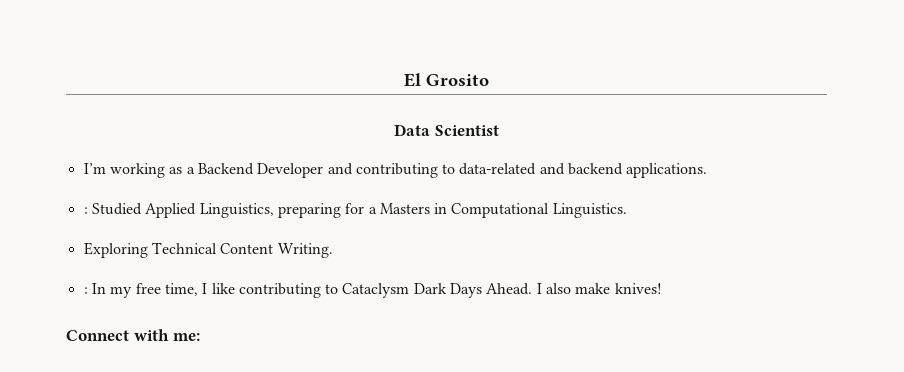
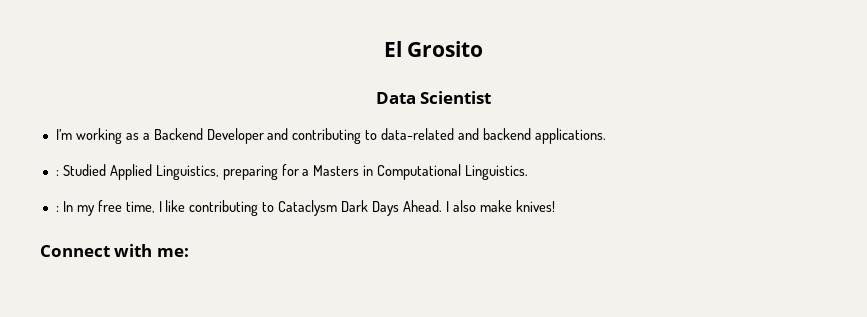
[83,242,333,258] // Exploring Technical Content Writing. -> (529, 172) none

